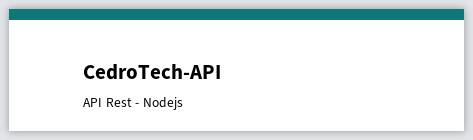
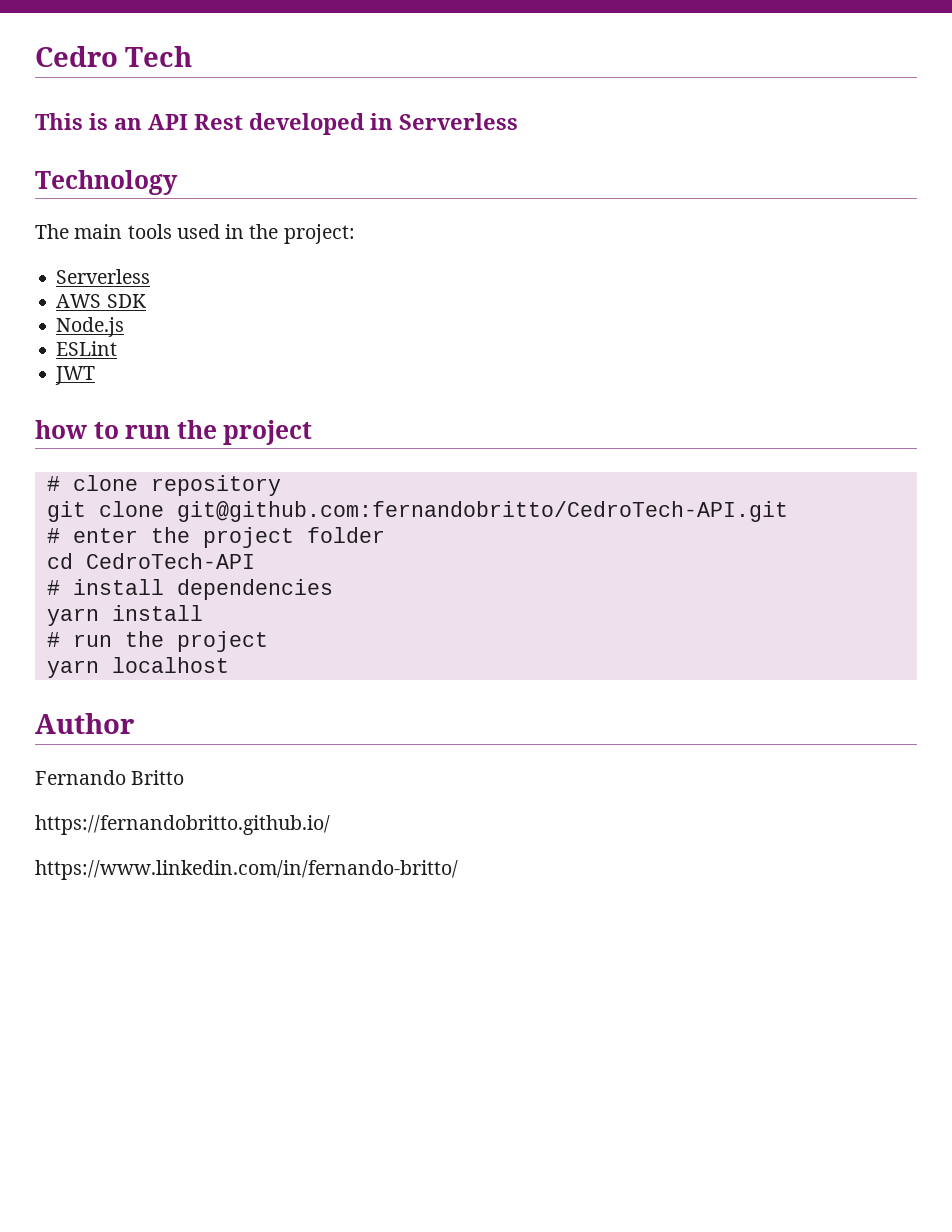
[83,64,221,80] [83,97,183,110] CedroTech-API // API Rest - Nodejs -> [35,46,193,67] [35,113,518,135] [35,170,178,195] [35,224,355,244] [56,269,151,284] [56,294,146,308] [56,317,125,337] [56,341,118,356] [55,366,96,385] [35,420,313,445] [46,475,281,496] [46,501,788,522] [46,527,385,548] [46,553,255,569] [46,579,333,600] [46,605,203,626] [46,631,268,652] [46,657,229,678] [35,713,134,734] [35,770,185,785] [35,815,330,835] [35,860,458,880] Cedro Tech // This is an API Rest developed in Serverless // Technology // The main tools used in the project: // Serverless // AWS SDK // Node.js // ESLint // JWT // how to run the project // # clone repository // git clone git@github.com:fernandobritto/CedroTech-API.git // # enter the project folder // cd CedroTech-API // # install dependencies // yarn install // # run the project // yarn localhost // Author // Fernando Britto // https://fernandobritto.github.io/ // https://www.linkedin.com/in/fernando-britto/

